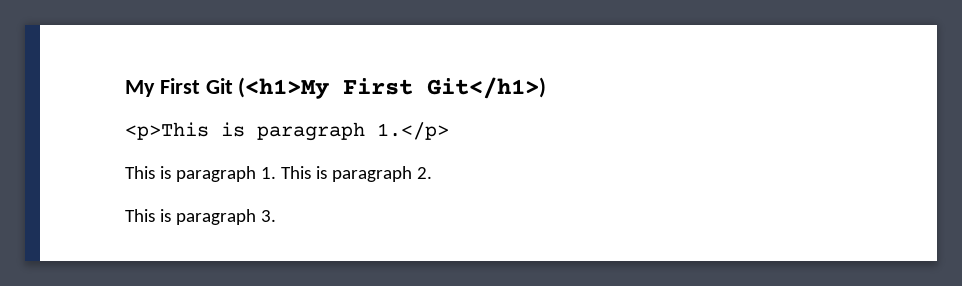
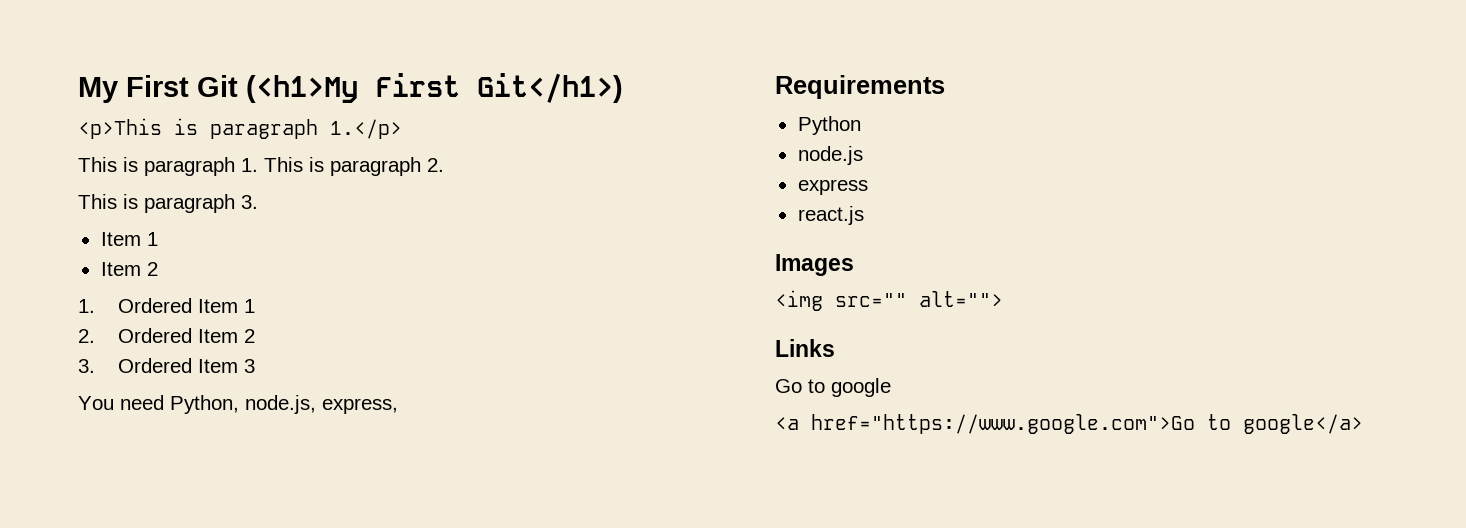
(276, 216) none -> [100,232,158,246] [100,262,158,276] [78,298,256,313] [78,328,256,343] [78,358,256,373] [78,395,398,414] [775,75,945,99] [797,116,861,135] [797,146,863,165] [797,179,868,195] [797,206,864,225] [775,254,854,276] [775,290,1003,311] [775,339,835,357] [775,378,891,397] [775,414,1363,434] // Item 1 // Item 2 // 1. Ordered Item 1 // 2. Ordered Item 2 // 3. Ordered Item 3 // You need Python, node.js, express, // Requirements // Python // node.js // express // react.js // Images // <img src="" alt=""> // Links // Go to google // <a href="https://www.google.com">Go to google</a>

